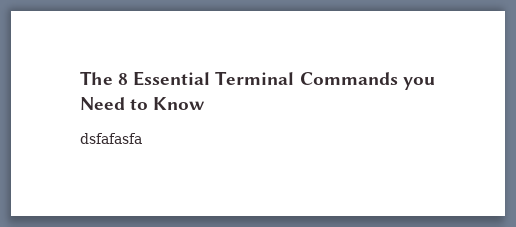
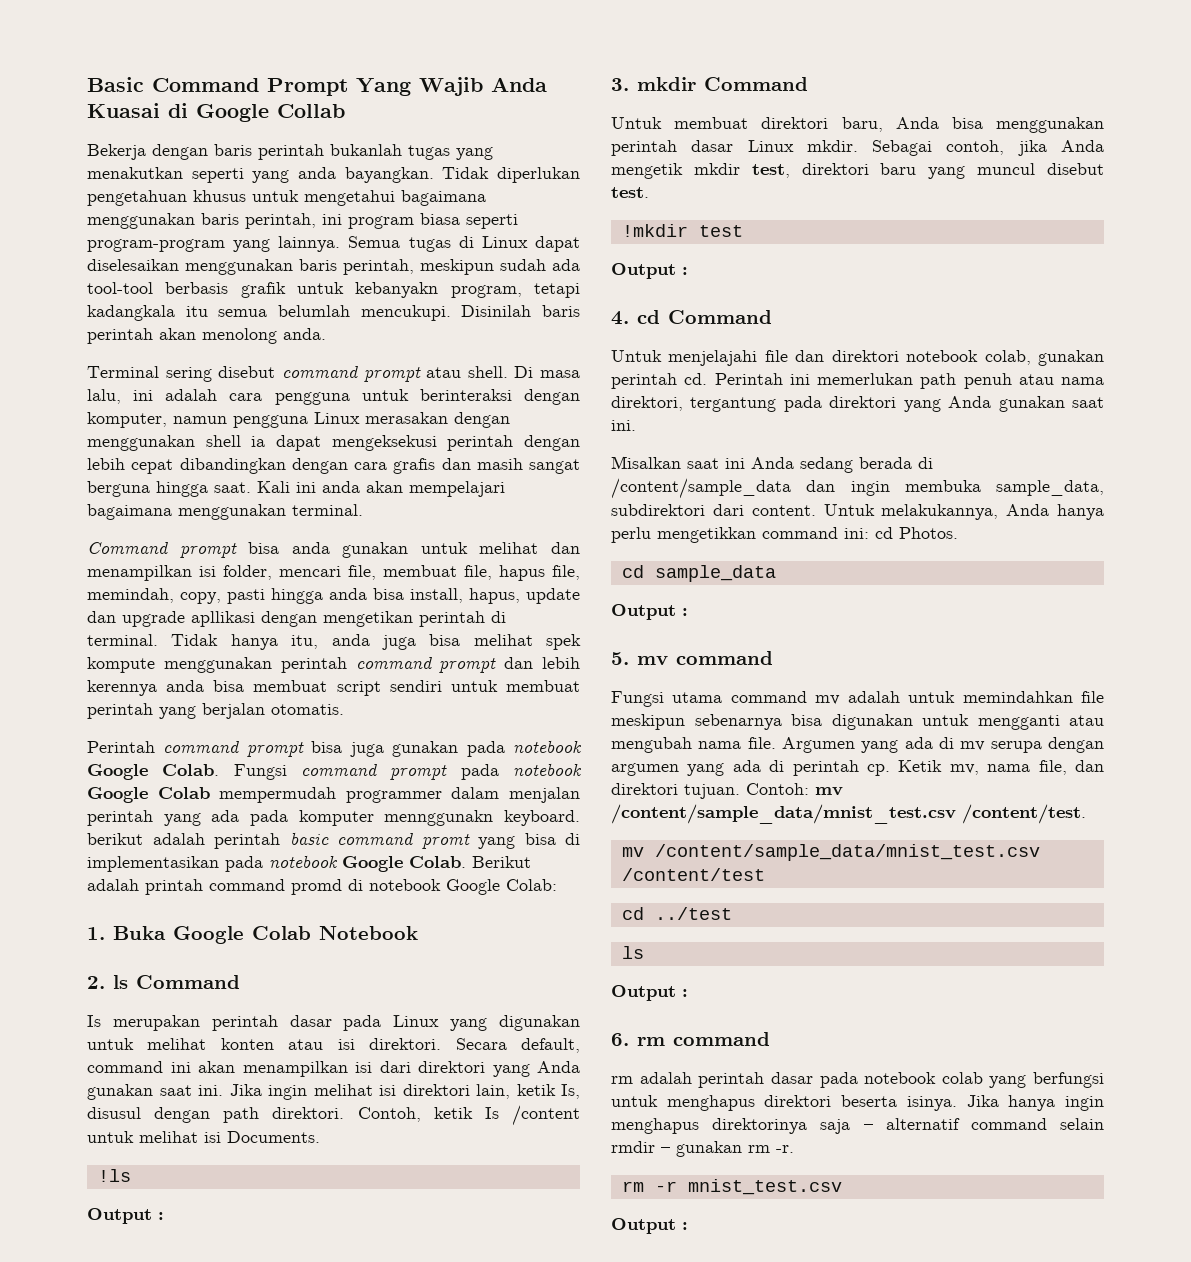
[80,71,435,90] [80,97,206,110] [80,133,142,144] The 8 Essential Terminal Commands you Need to Know // dsfafasfa -> [87,77,547,96] [87,103,345,122] [87,144,493,160] [87,167,580,183] [87,190,486,206] [87,213,518,229] [87,236,581,252] [87,259,580,275] [87,282,580,298] [87,305,580,321] [87,328,326,344] [87,365,580,382] [87,389,580,405] [87,412,510,428] [87,435,580,451] [87,458,580,474] [87,481,505,497] [87,504,363,520] [87,541,580,558] [87,565,580,581] [87,588,580,604] [87,611,506,627] [87,634,581,650] [87,656,580,673] [87,680,580,696] [87,703,344,719] [87,740,582,757] [87,763,582,780] [87,787,580,803] [87,810,580,826] [87,832,580,849] [87,855,531,872] [87,879,557,895] [87,926,418,944] [87,975,240,989] [87,1015,580,1031] [87,1038,580,1053] [87,1061,580,1077] [87,1084,580,1100] [87,1105,581,1126] [87,1131,320,1143] [97,1169,131,1182] [87,1208,164,1224] [611,77,808,91] [611,117,1104,133] [611,140,1104,156] [611,163,1104,179] [611,187,649,198] [621,224,743,237] [611,263,688,279] [611,310,772,325] [611,350,1104,366] [611,373,1104,389] [611,396,1104,412] [611,420,636,431] [611,456,933,473] [611,478,1104,499] [611,504,1104,520] [611,527,958,543] [621,565,776,582] [611,604,688,620] [611,651,773,665] [611,691,1104,707] [611,714,1104,730] [611,737,1104,753] [611,760,1104,776] [611,783,843,799] [611,804,1086,824] [621,844,1040,861] [621,868,765,881] [621,907,732,920] [621,946,644,959] [611,985,688,1001] [611,1032,770,1046] [611,1072,1104,1088] [611,1095,1104,1111] [611,1118,1104,1134] [611,1141,794,1157] [621,1179,842,1195] [611,1218,688,1234] Basic Command Prompt Yang Wajib Anda Kuasai di Google Collab // Bekerja dengan baris perintah bukanlah tugas yang menakutkan seperti yang anda bayangkan. Tidak diperlukan pengetahuan khusus untuk mengetahui bagaimana menggunakan baris perintah, ini program biasa seperti program-program yang lainnya. Semua tugas di Linux dapat diselesaikan menggunakan baris perintah, meskipun sudah ada tool-tool berbasis grafik untuk kebanyakn program, tetapi kadangkala itu semua belumlah mencukupi. Disinilah baris perintah akan menolong anda. // Terminal sering disebut command prompt atau shell. Di masa lalu, ini adalah cara pengguna untuk berinteraksi dengan komputer, namun pengguna Linux merasakan dengan menggunakan shell ia dapat mengeksekusi perintah dengan lebih cepat dibandingkan dengan cara grafis dan masih sangat berguna hingga saat. Kali ini anda akan mempelajari bagaimana menggunakan terminal. // Command prompt bisa anda gunakan untuk melihat dan menampilkan isi folder, mencari file, membuat file, hapus file, memindah, copy, pasti hingga anda bisa install, hapus, update dan upgrade apllikasi dengan mengetikan perintah di terminal. Tidak hanya itu, anda juga bisa melihat spek kompute menggunakan perintah command prompt dan lebih kerennya anda bisa membuat script sendiri untuk membuat perintah yang berjalan otomatis. // Perintah command prompt bisa juga gunakan pada notebook Google Colab. Fungsi command prompt pada notebook Google Colab mempermudah programmer dalam menjalan perintah yang ada pada komputer mennggunakn keyboard. berikut adalah perintah basic command promt yang bisa di implementasikan pada notebook Google Colab. Berikut adalah printah command promd di notebook Google Colab: // 1. Buka Google Colab Notebook // 2. ls Command // Is merupakan perintah dasar pada Linux yang digunakan untuk melihat konten atau isi direktori. Secara default, command ini akan menampilkan isi dari direktori yang Anda gunakan saat ini. Jika ingin melihat isi direktori lain, ketik Is, disusul dengan path direktori. Contoh, ketik Is /content untuk melihat isi Documents. // !ls // Output : // 3. mkdir Command // Untuk membuat direktori baru, Anda bisa menggunakan perintah dasar Linux mkdir. Sebagai contoh, jika Anda mengetik mkdir test, direktori baru yang muncul disebut test. // !mkdir test // Output : // 4. cd Command // Untuk menjelajahi file dan direktori notebook colab, gunakan perintah cd. Perintah ini memerlukan path penuh atau nama direktori, tergantung pada direktori yang Anda gunakan saat ini. // Misalkan saat ini Anda sedang berada di /content/sample_data dan ingin membuka sample_data, subdirektori dari content. Untuk melakukannya, Anda hanya perlu mengetikkan command ini: cd Photos. // cd sample_data // Output : // 5. mv command // Fungsi utama command mv adalah untuk memindahkan file meskipun sebenarnya bisa digunakan untuk mengganti atau mengubah nama file. Argumen yang ada di mv serupa dengan argumen yang ada di perintah cp. Ketik mv, nama file, dan direktori tujuan. Contoh: mv /content/sample_data/mnist_test.csv /content/test. // mv /content/sample_data/mnist_test.csv /content/test // cd ../test // ls // Output : // 6. rm command // rm adalah perintah dasar pada notebook colab yang berfungsi untuk menghapus direktori beserta isinya. Jika hanya ingin menghapus direktorinya saja – alternatif command selain rmdir – gunakan rm -r. // rm -r mnist_test.csv // Output :

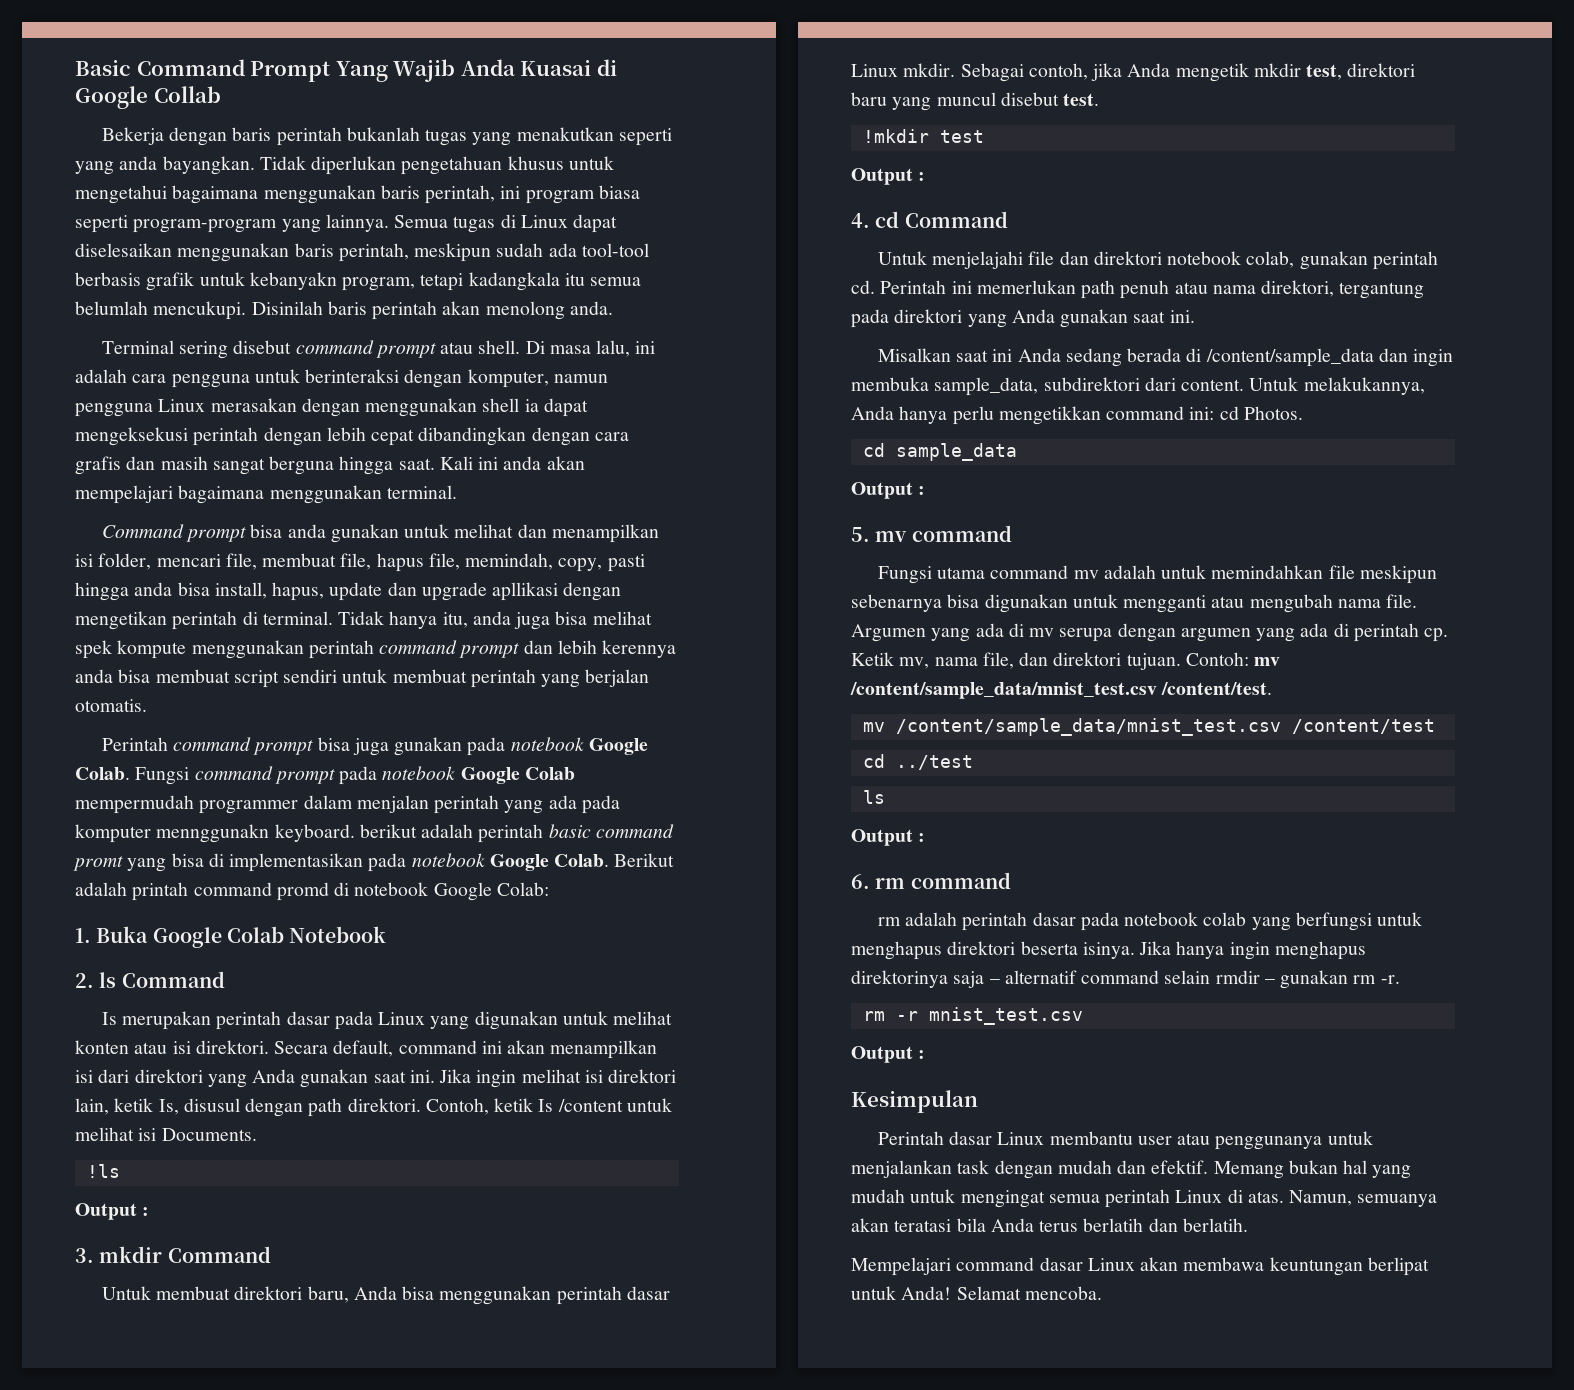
(688, 1226) none -> [851,1090,978,1113] [877,1131,1373,1150] [851,1160,1412,1179] [851,1189,1438,1208] [851,1218,1248,1232] [851,1257,1429,1276] [851,1286,1102,1300] // Kesimpulan // Perintah dasar Linux membantu user atau penggunanya untuk menjalankan task dengan mudah dan efektif. Memang bukan hal yang mudah untuk mengingat semua perintah Linux di atas. Namun, semuanya akan teratasi bila Anda terus berlatih dan berlatih. // Mempelajari command dasar Linux akan membawa keuntungan berlipat untuk Anda! Selamat mencoba.

